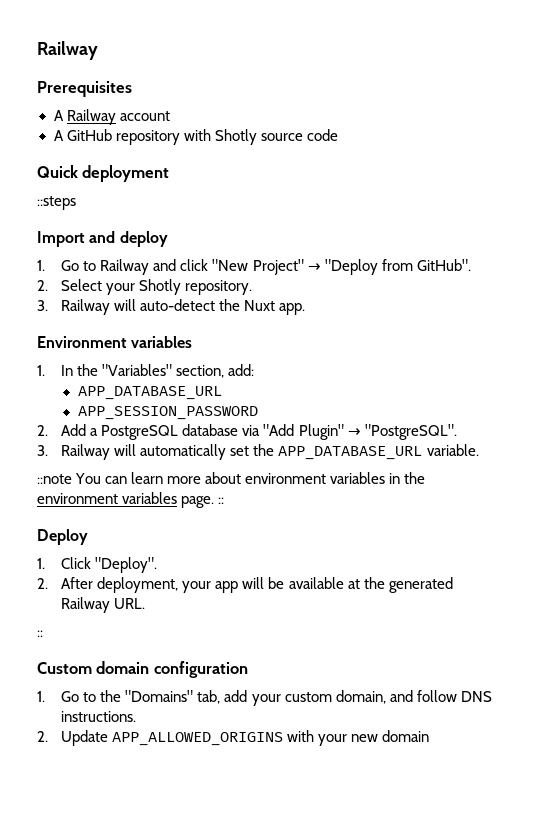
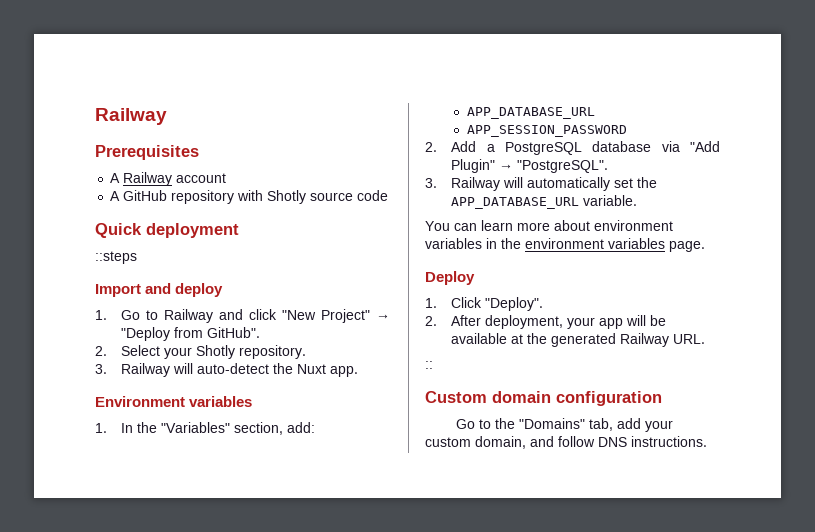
[37,474,72,484] ::note -> (638, 200) none
[218,497,225,504] :: -> (705, 246) none
[37,691,45,702] 1. -> (662, 398) none
[37,730,430,746] // 2. Update APP_ALLOWED_ORIGINS with your new domain -> (707, 441) none

